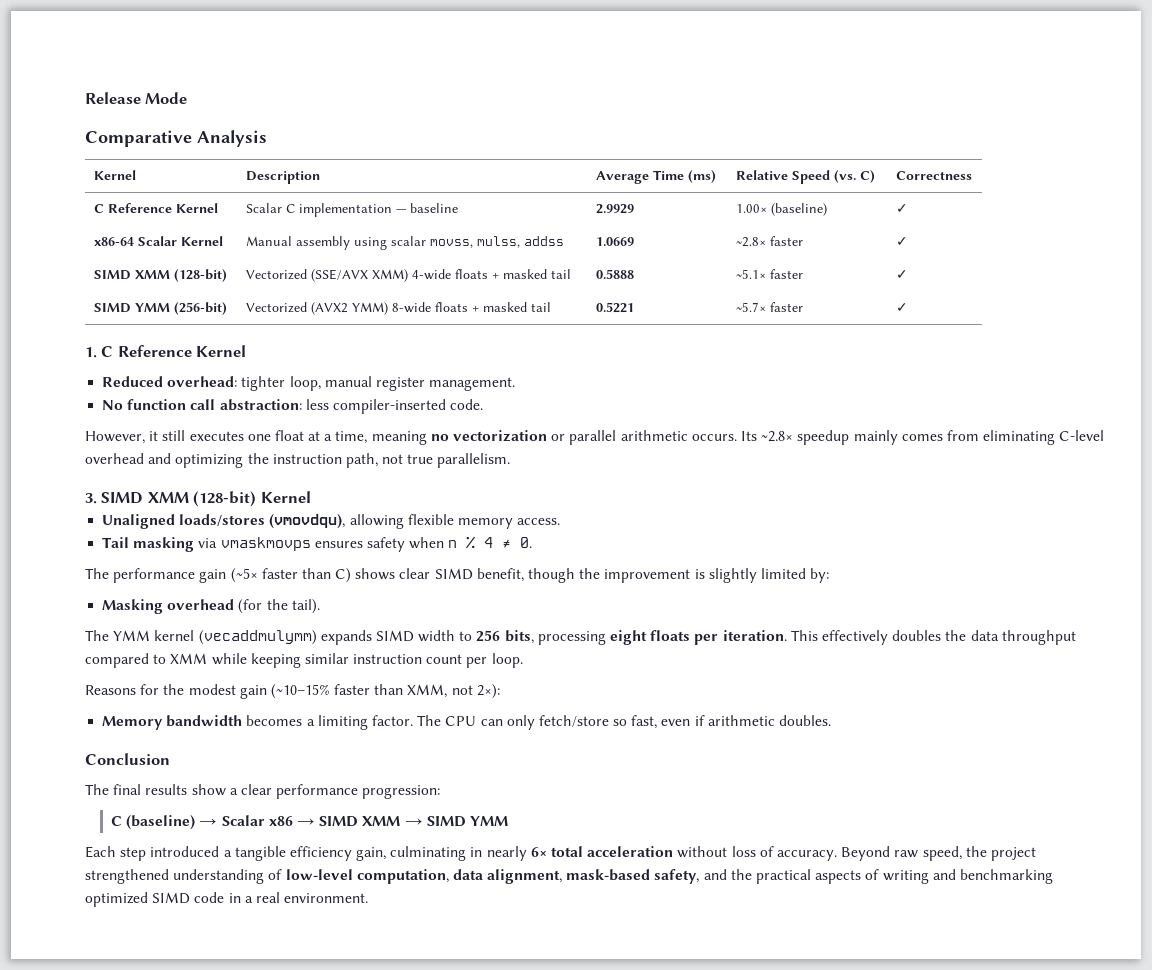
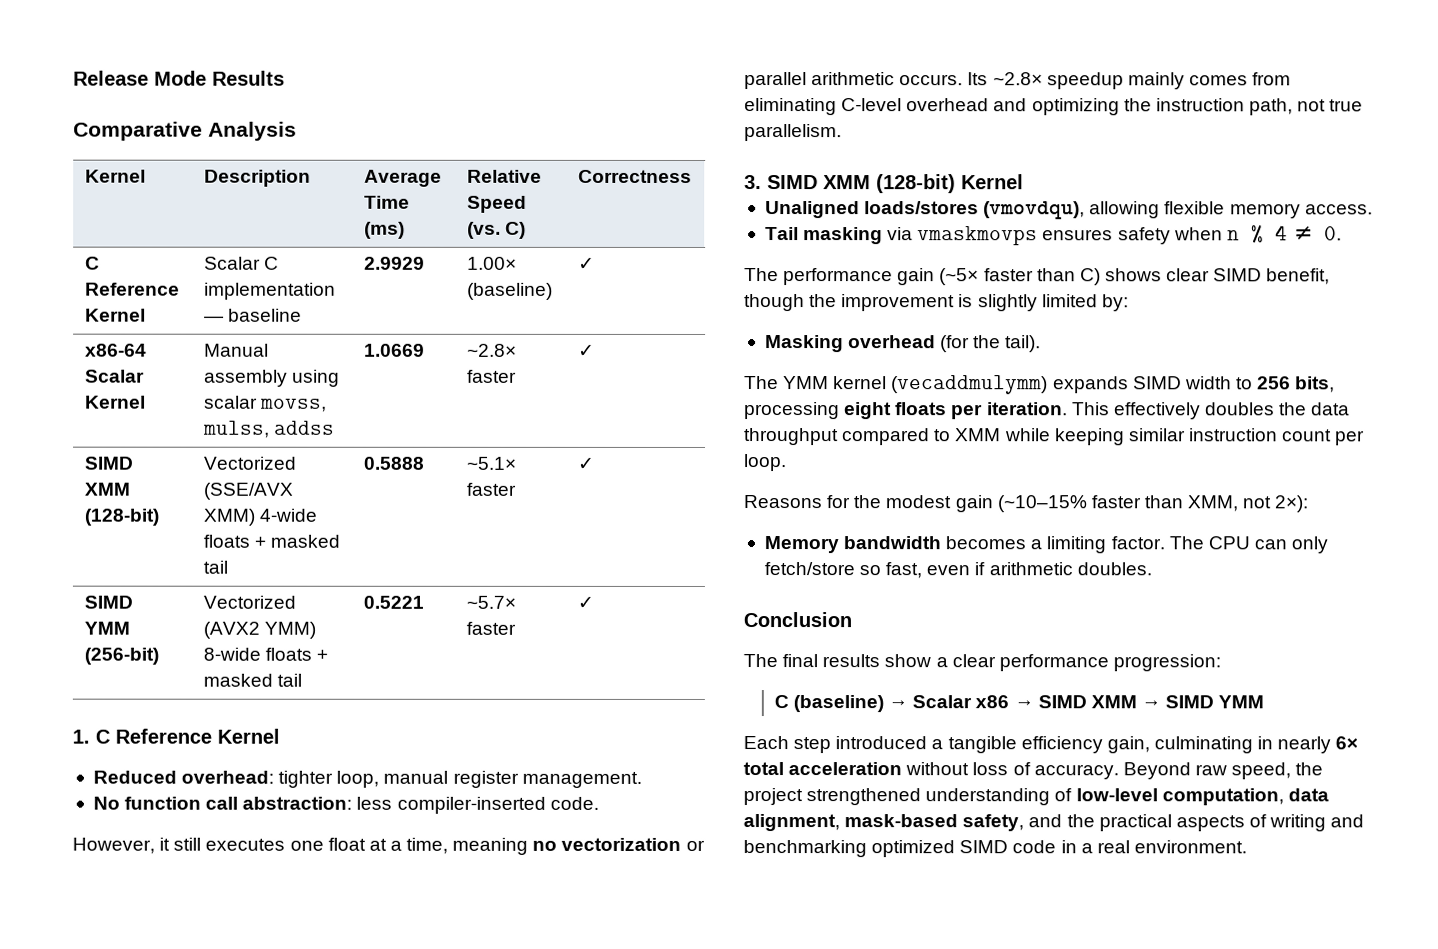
(188, 98) none -> [212,70,285,86] Results

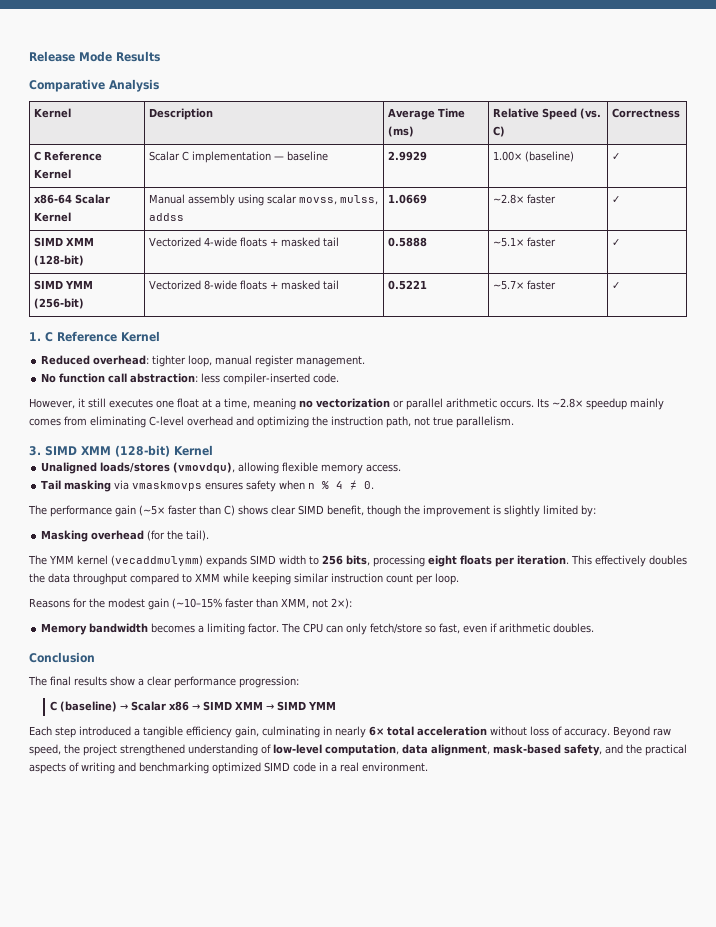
[202,482,293,500] [202,508,255,526] (SSE/AVX XMM) -> (201, 242) none
[202,621,316,639] (AVX2 YMM) -> (201, 285) none

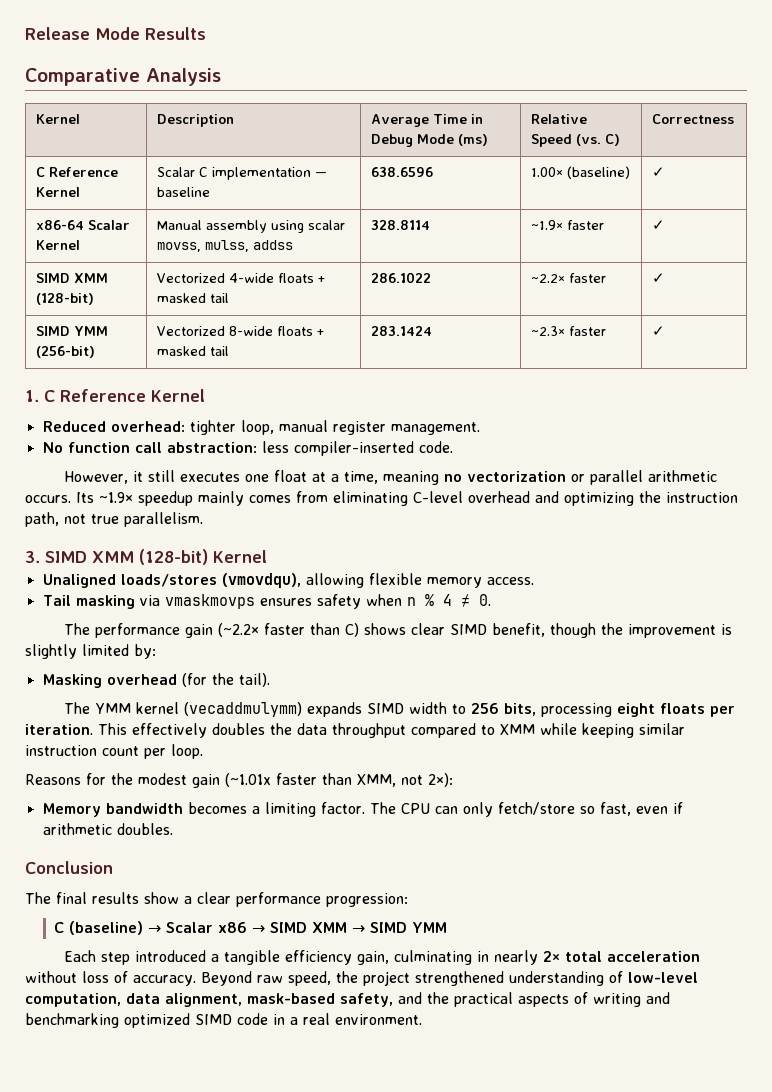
(465, 113) none -> [470,114,483,124] [370,134,454,147] in Debug Mode
[387,151,427,161] 2.9929 -> [370,167,433,177] 638.6596
[387,194,427,204] [492,194,524,204] 1.0669 | ~2.8× -> [370,220,430,230] [530,220,563,230] 328.8114 | ~1.9×
[387,237,427,247] [492,237,524,247] 0.5888 | ~5.1× -> [370,272,431,283] [530,274,565,283] 286.1022 | ~2.2×
[387,280,427,290] [492,280,524,290] 0.5221 | ~5.7× -> [370,326,432,336] [530,326,565,336] 283.1424 | ~2.3×
[552,398,583,408] ~2.8× -> [99,492,133,503] ~1.9×
[139,505,165,516] (~5× -> [218,623,260,637] (~2.2×
[172,598,222,609] (~10–15% -> [225,773,271,787] (~1.01x
[369,726,384,736] 6× -> [543,951,561,962] 2×

